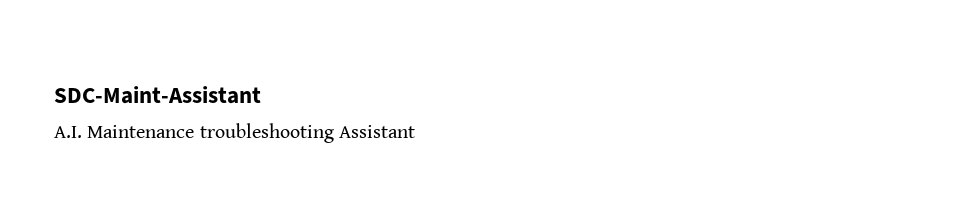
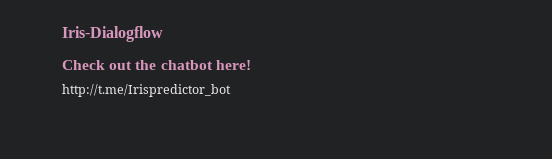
[54,86,261,104] [54,123,415,143] SDC-Maint-Assistant // A.I. Maintenance troubleshooting Assistant -> [62,26,163,42] [62,60,251,70] [62,84,231,97] Iris-Dialogflow // Check out the chatbot here! // http://t.me/Irispredictor_bot

